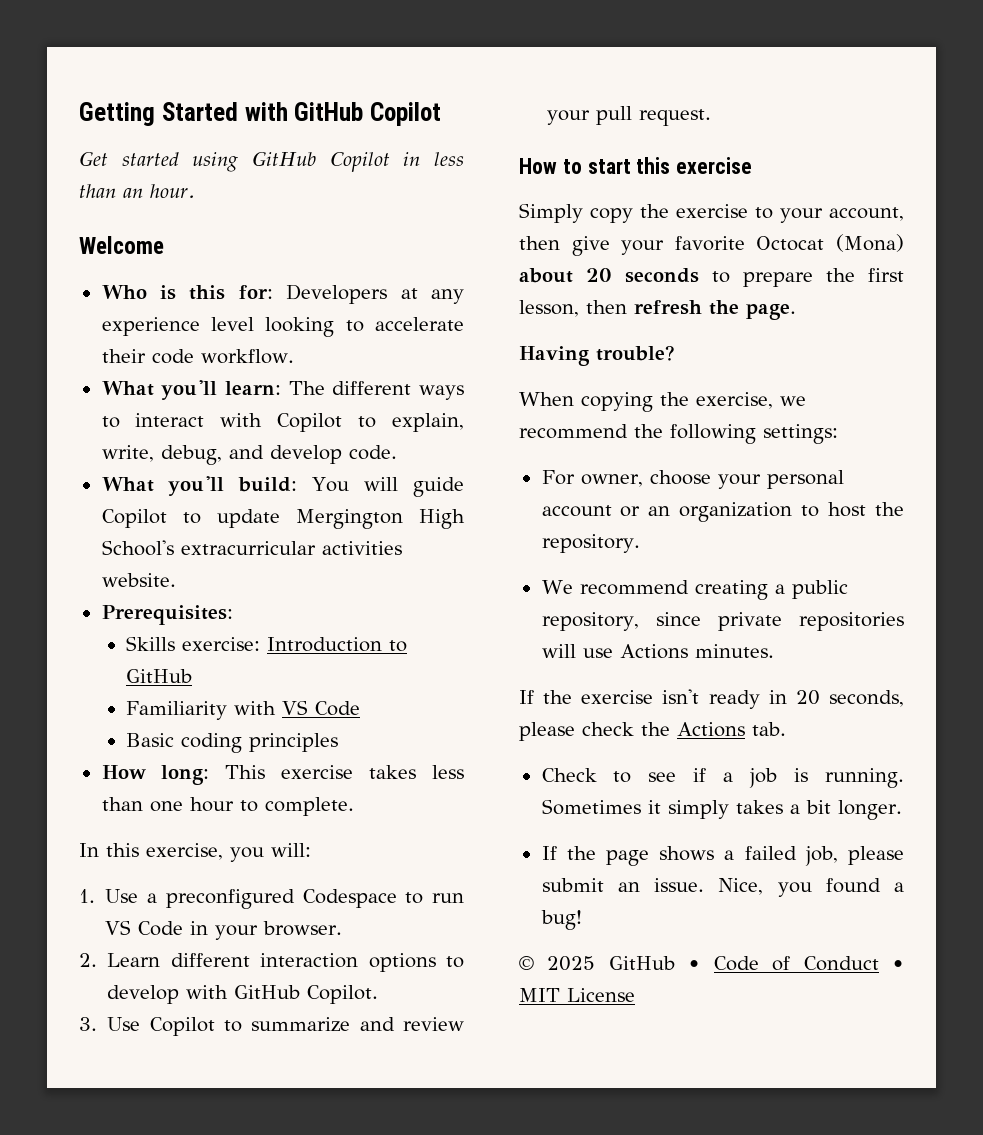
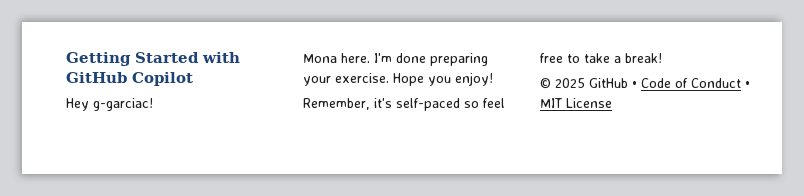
[79,151,464,172] [79,184,195,198] [79,236,164,254] [101,284,464,304] [101,317,464,337] [101,349,294,364] [101,380,464,400] [101,413,464,432] [101,445,397,465] [101,476,464,497] [101,509,465,529] [101,540,402,556] [101,573,176,587] [101,605,233,625] [126,636,408,652] [126,669,193,683] [126,700,361,720] [126,733,339,753] [101,765,464,785] [101,797,354,816] [79,843,311,862] [79,889,464,909] [105,920,343,940] [79,953,464,972] [107,985,379,1004] [79,1017,464,1036] [547,106,712,126] [519,157,753,174] [519,203,904,223] [519,234,904,256] [519,268,904,287] [519,300,796,320] [519,345,675,366] [519,392,806,412] [519,424,838,444] [541,470,844,489] [541,502,904,522] [541,534,640,553] [541,580,848,600] [541,612,904,631] [541,644,774,659] [519,689,904,709] [519,722,786,741] [541,768,904,788] [541,799,902,820] [541,846,904,866] [541,878,904,897] [540,910,582,930] Get started using GitHub Copilot in less than an hour. // Welcome // Who is this for: Developers at any experience level looking to accelerate their code workflow. // What you'll learn: The different ways to interact with Copilot to explain, write, debug, and develop code. // What you'll build: You will guide Copilot to update Mergington High School's extracurricular activities website. // Prerequisites: // Skills exercise: Introduction to GitHub // Familiarity with VS Code // Basic coding principles // How long: This exercise takes less than one hour to complete. // In this exercise, you will: // 1. Use a preconfigured Codespace to run VS Code in your browser. // 2. Learn different interaction options to develop with GitHub Copilot. // 3. Use Copilot to summarize and review your pull request. // How to start this exercise // Simply copy the exercise to your account, then give your favorite Octocat (Mona) about 20 seconds to prepare the first lesson, then refresh the page. // Having trouble? // When copying the exercise, we recommend the following settings: // For owner, choose your personal account or an organization to host the repository. // We recommend creating a public repository, since private repositories will use Actions minutes. // If the exercise isn't ready in 20 seconds, please check the Actions tab. // Check to see if a job is running. Sometimes it simply takes a bit longer. // If the page shows a failed job, please submit an issue. Nice, you found a bug! -> [66,98,153,111] [303,53,488,66] [303,72,493,86] [303,98,505,111] [540,53,662,63] Hey g-garciac! // Mona here. I'm done preparing your exercise. Hope you enjoy! // Remember, it's self-paced so feel free to take a break!

